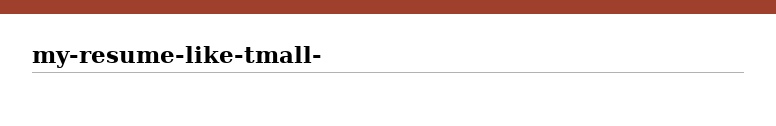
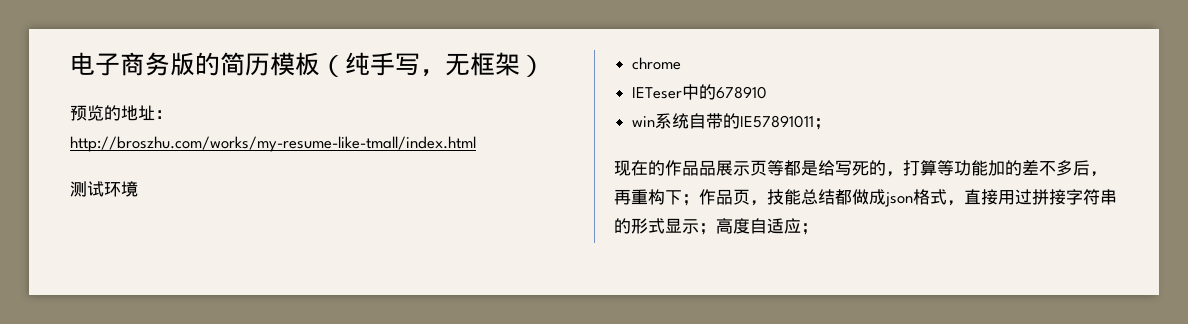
[32,46,322,68] my-resume-like-tmall- -> [70,52,545,77] [70,105,172,121] [70,136,476,152] [70,181,138,197] [632,57,682,70] [632,84,768,100] [632,113,832,130] [614,160,1107,177] [614,189,1117,207] [614,218,818,235] 电子商务版的简历模板（纯手写，无框架） // 预览的地址：http://broszhu.com/works/my-resume-like-tmall/index.html // 测试环境 // chrome // IETeser中的678910 // win系统自带的IE57891011； // 现在的作品品展示页等都是给写死的，打算等功能加的差不多后，再重构下；作品页，技能总结都做成json格式，直接用过拼接字符串的形式显示；高度自适应；

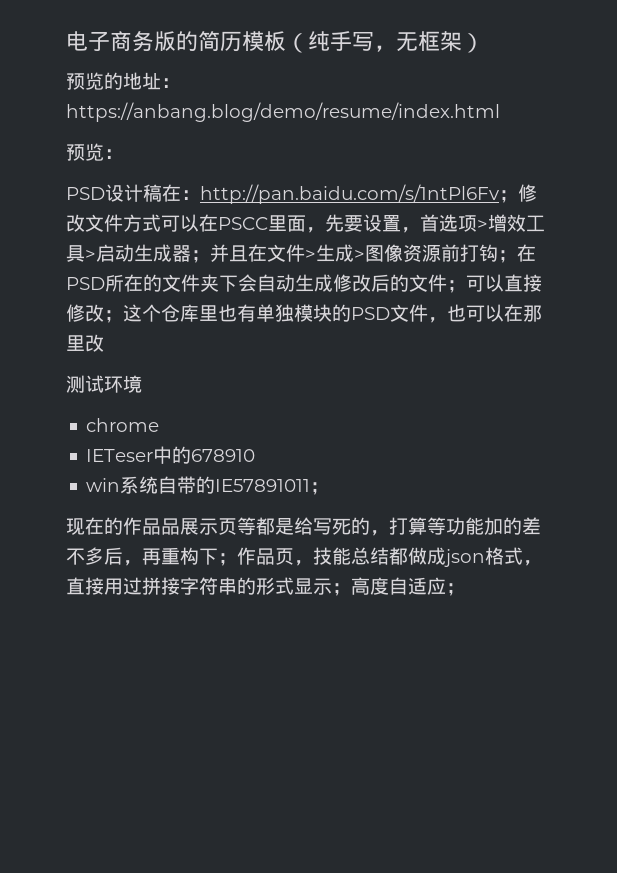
[70,136,476,152] http://broszhu.com/works/my-resume-like-tmall/index.html -> [66,102,500,122] [66,143,123,161] [66,184,537,204] [66,214,545,233] [66,244,536,263] [66,274,542,293] [66,304,542,323] [66,334,104,352] https://anbang.blog/demo/resume/index.html // 预览： // PSD设计稿在：http://pan.baidu.com/s/1ntPl6Fv；修改文件方式可以在PSCC里面，先要设置，首选项>增效工具>启动生成器；并且在文件>生成>图像资源前打钩；在PSD所在的文件夹下会自动生成修改后的文件；可以直接修改；这个仓库里也有单独模块的PSD文件，也可以在那里改

